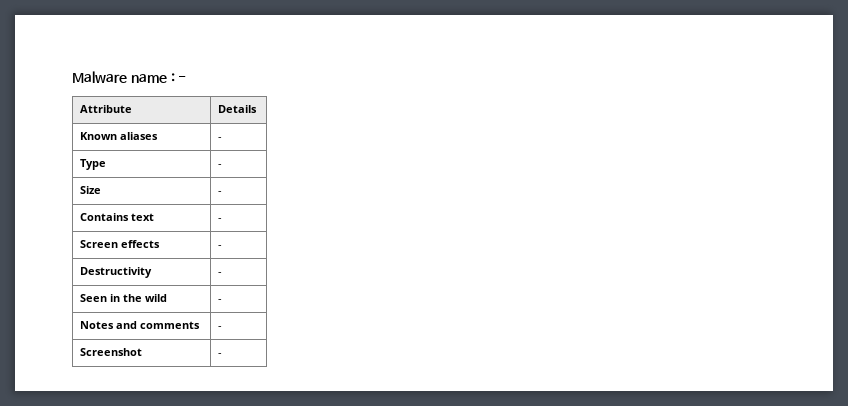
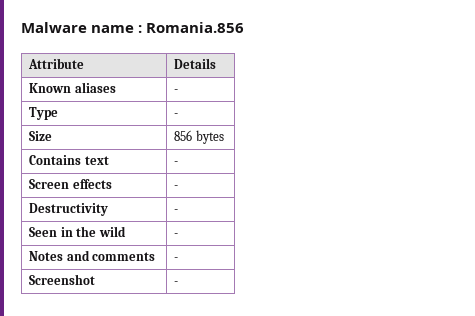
[178,76,187,82] - -> [146,22,245,33] Romania.856
[218,191,223,194] - -> [174,130,224,144] 856 bytes

